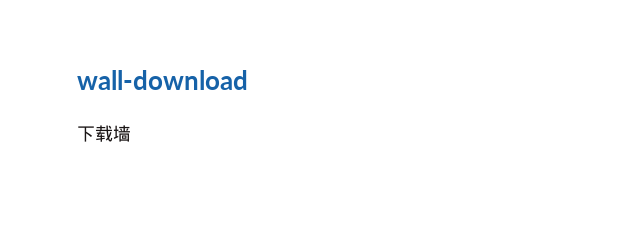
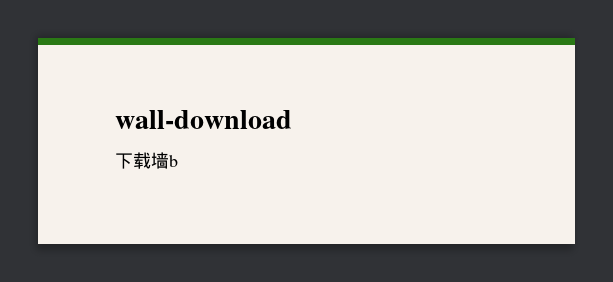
(131, 133) none -> [169,155,178,167] b

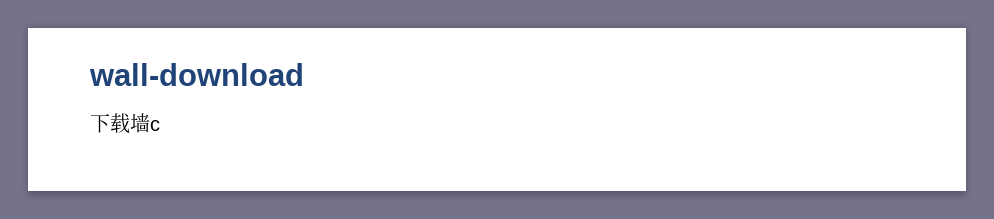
[169,155,178,167] b -> [150,120,160,131] c

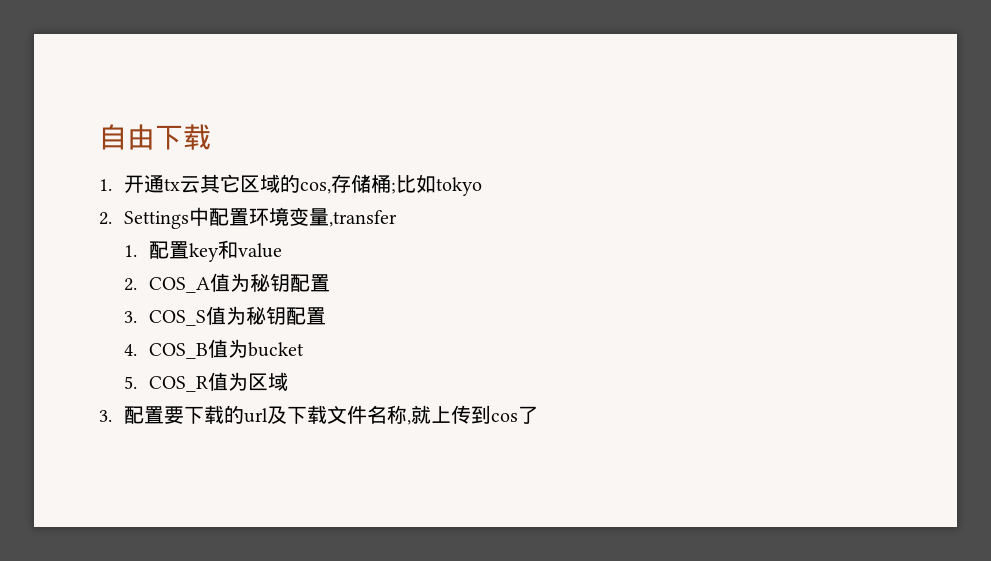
[89,63,304,86] [90,113,160,134] wall-download // 下载墙c -> [99,124,211,150] [99,174,483,196] [99,207,398,229] [124,240,283,262] [124,273,331,293] [124,306,327,326] [124,339,305,359] [124,372,289,392] [99,405,539,425] 自由下载 // 1.开通tx云其它区域的cos,存储桶;比如tokyo // 2. Settings中配置环境变量,transfer // 1.配置key和value // 2. COS_A值为秘钥配置 // 3. COS_S值为秘钥配置 // 4. COS_B值为bucket // 5. COS_R值为区域 // 3.配置要下载的url及下载文件名称,就上传到cos了

